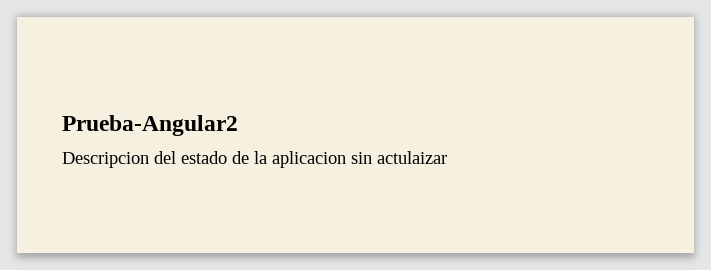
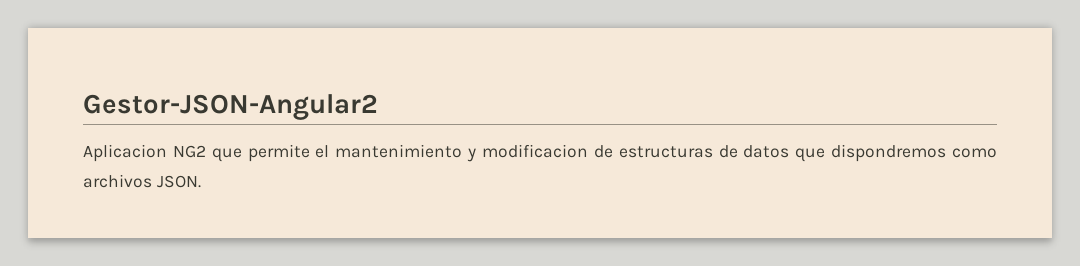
[62,115,238,136] [62,151,447,168] Prueba-Angular2 // Descripcion del estado de la aplicacion sin actulaizar -> [83,94,378,120] [83,144,998,162] [83,174,201,188] Gestor-JSON-Angular2 // Aplicacion NG2 que permite el mantenimiento y modificacion de estructuras de datos que dispondremos como archivos JSON.

